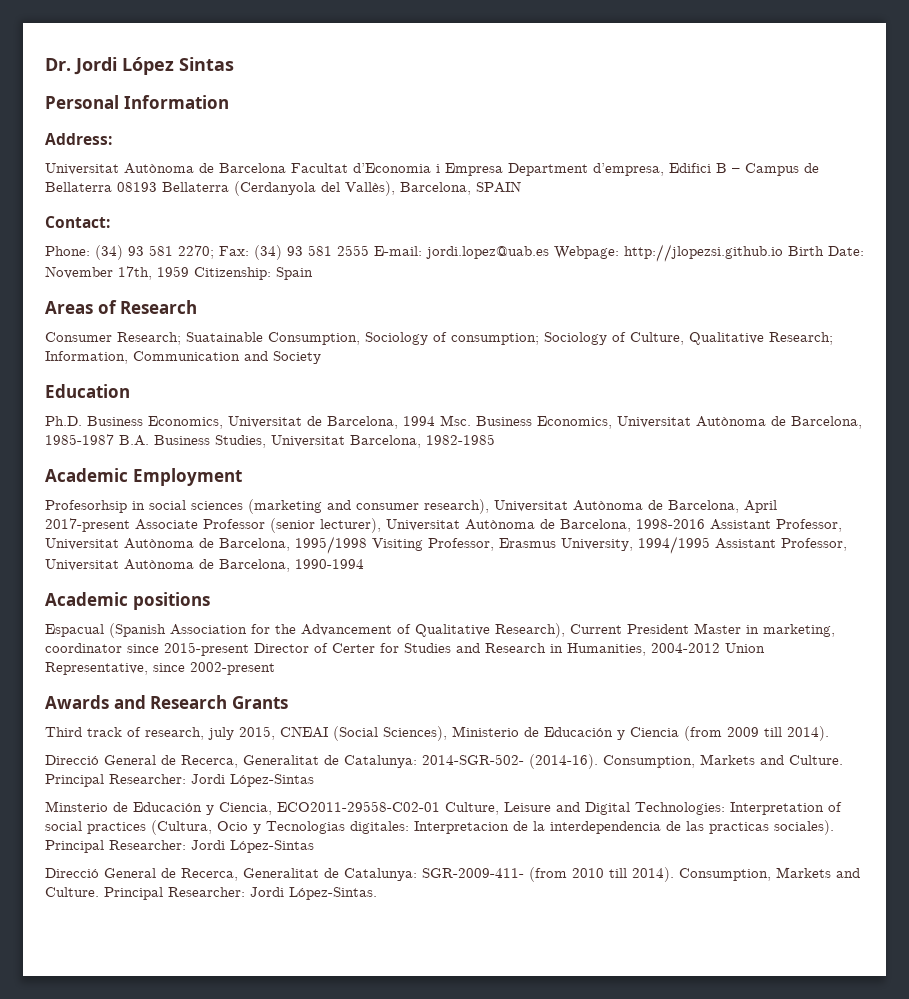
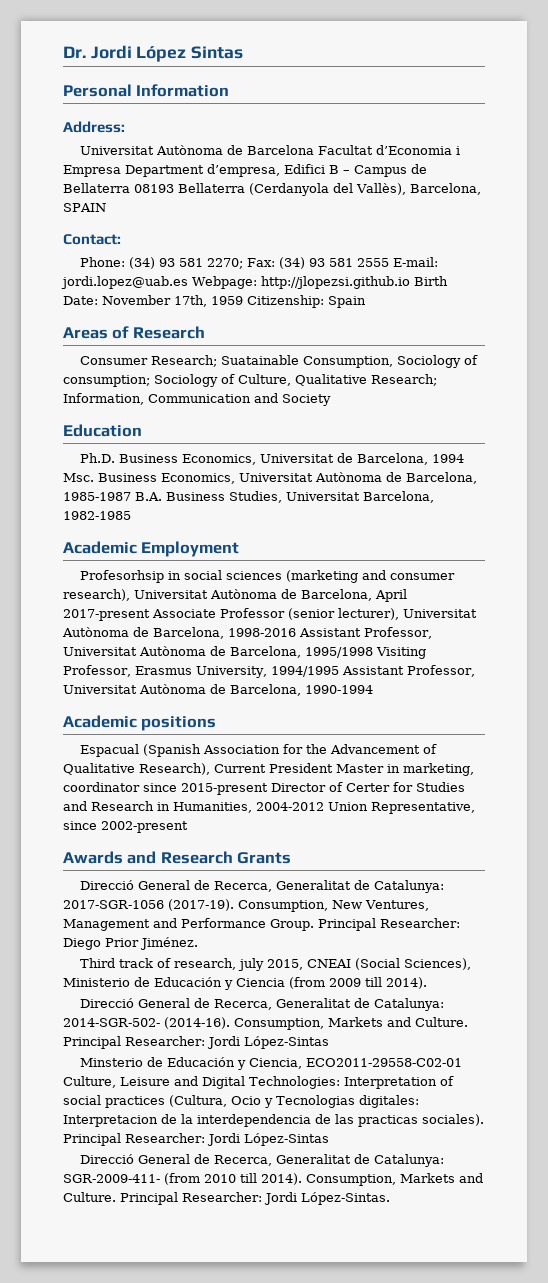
(288, 702) none -> [80,880,445,893] [63,899,429,912] [63,918,460,931] [63,937,198,950] // Direcció General de Recerca, Generalitat de Catalunya: 2017-SGR-1056 (2017-19). Consumption, New Ventures, Management and Performance Group. Principal Researcher: Diego Prior Jiménez.

